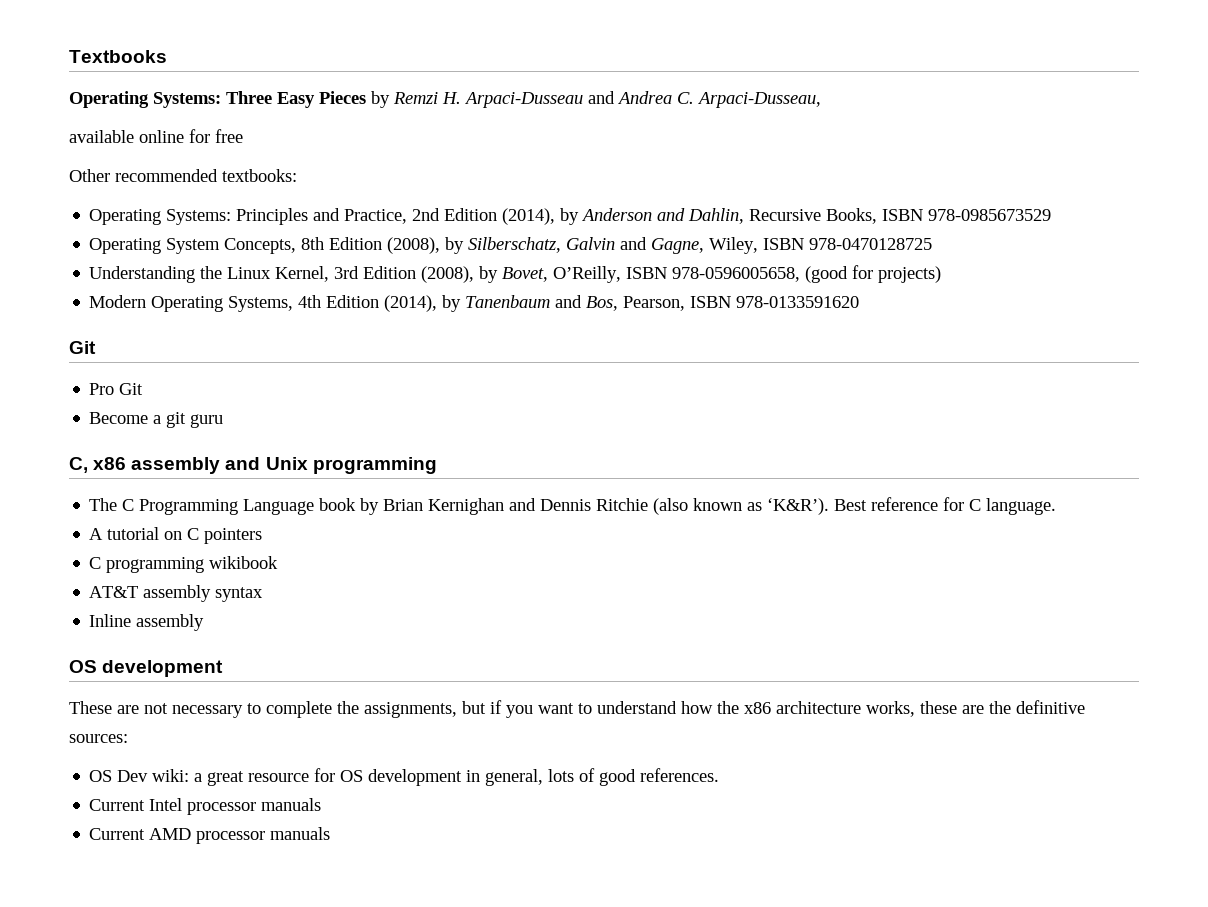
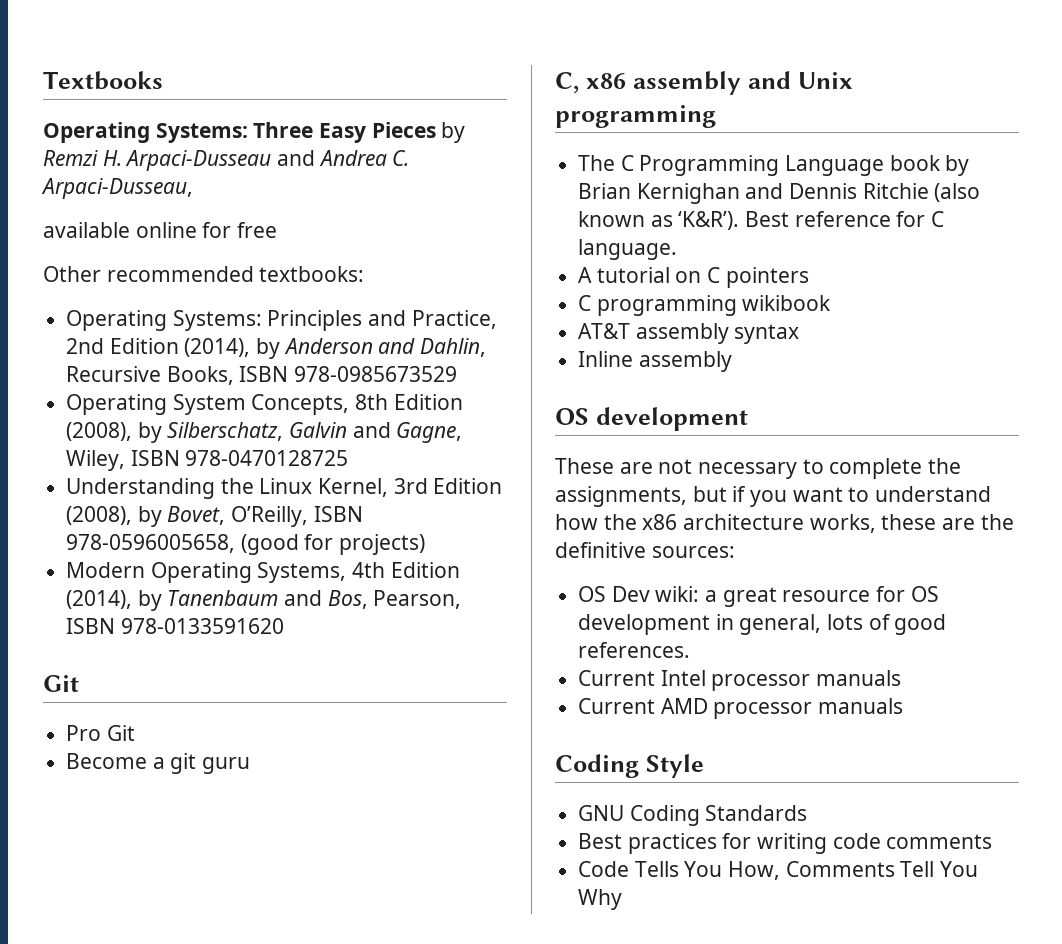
(331, 833) none -> [555,754,704,778] [578,805,808,826] [578,833,993,854] [578,861,979,880] [578,889,623,910] // Coding Style // GNU Coding Standards // Best practices for writing code comments // Code Tells You How, Comments Tell You Why

